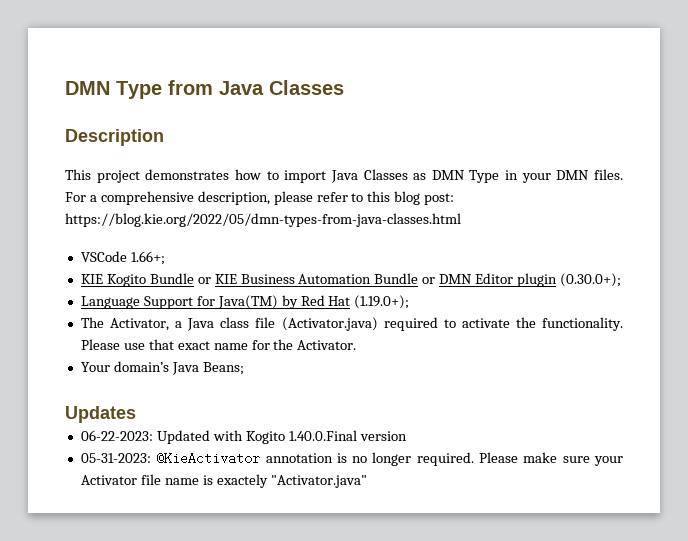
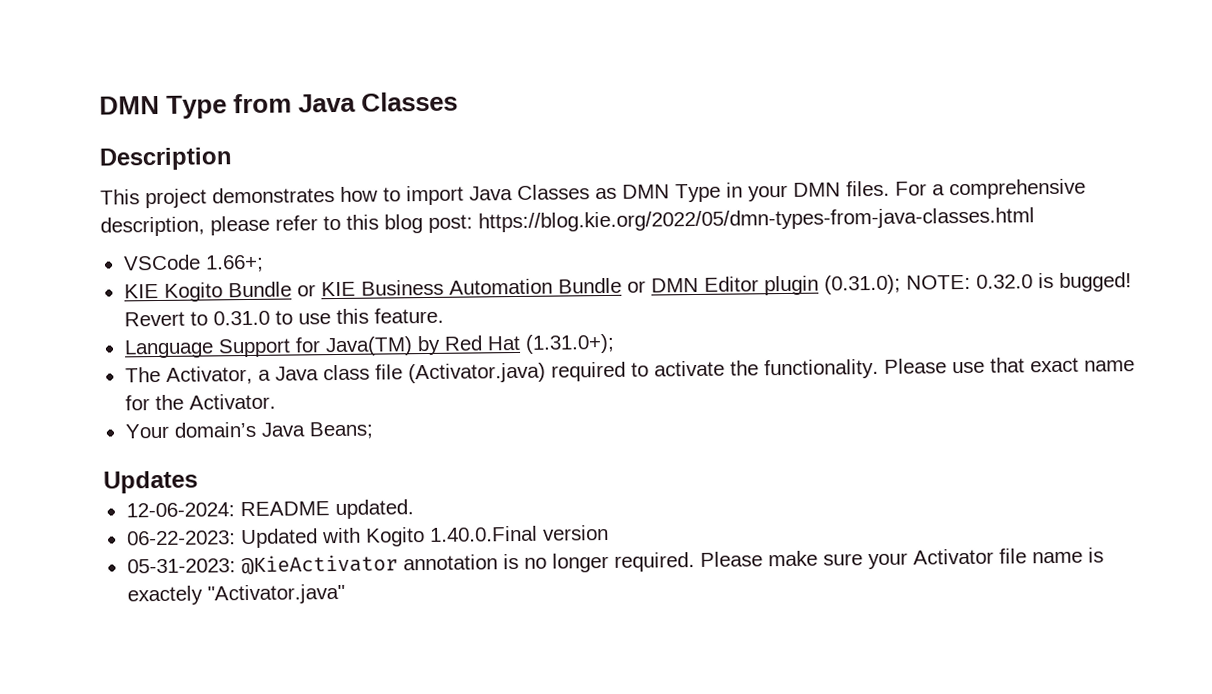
[559,273,621,287] (0.30.0+); -> [823,272,1132,295] [123,307,444,327] (0.31.0); NOTE: 0.32.0 is bugged! Revert to 0.31.0 to use this feature.
[354,295,410,309] (1.19.0+); -> [524,333,615,354] (1.31.0+);
(136, 414) none -> [125,499,414,520] // 12-06-2024: README updated.

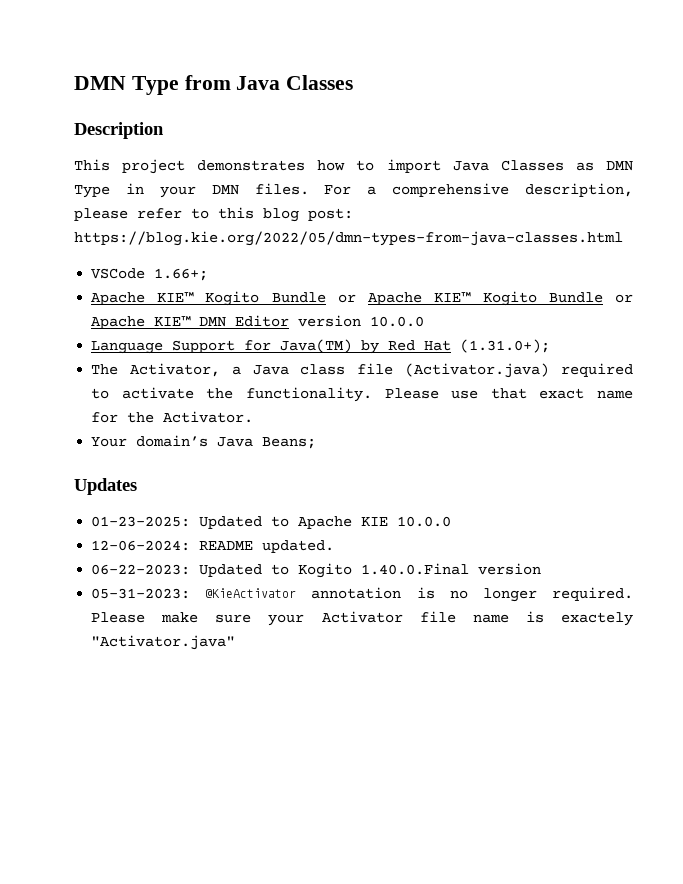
[123,272,1132,302] [123,307,444,327] KIE Kogito Bundle or KIE Business Automation Bundle or DMN Editor plugin (0.31.0); NOTE: 0.32.0 is bugged! Revert to 0.31.0 to use this feature. -> [91,291,634,306] [91,315,425,329] Apache KIE™ Kogito Bundle or Apache KIE™ Kogito Bundle or Apache KIE™ DMN Editor version 10.0.0
(198, 482) none -> [91,516,452,529] // 01-23-2025: Updated to Apache KIE 10.0.0
[321,527,361,544] with -> [271,564,290,575] to

